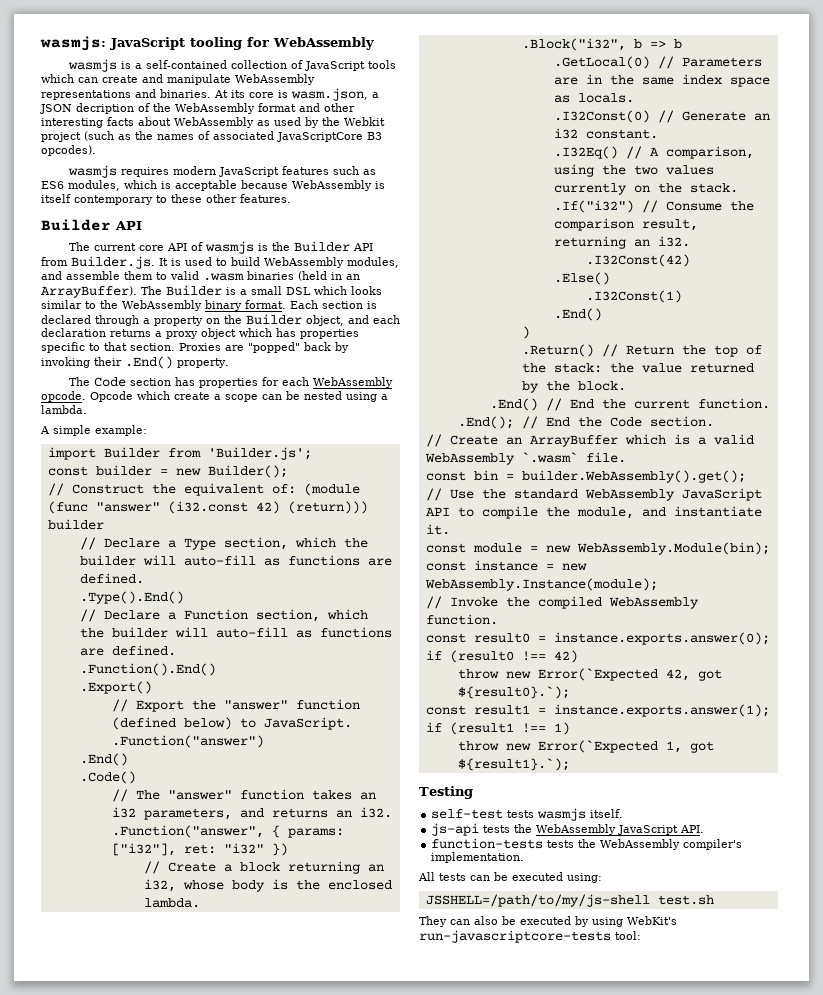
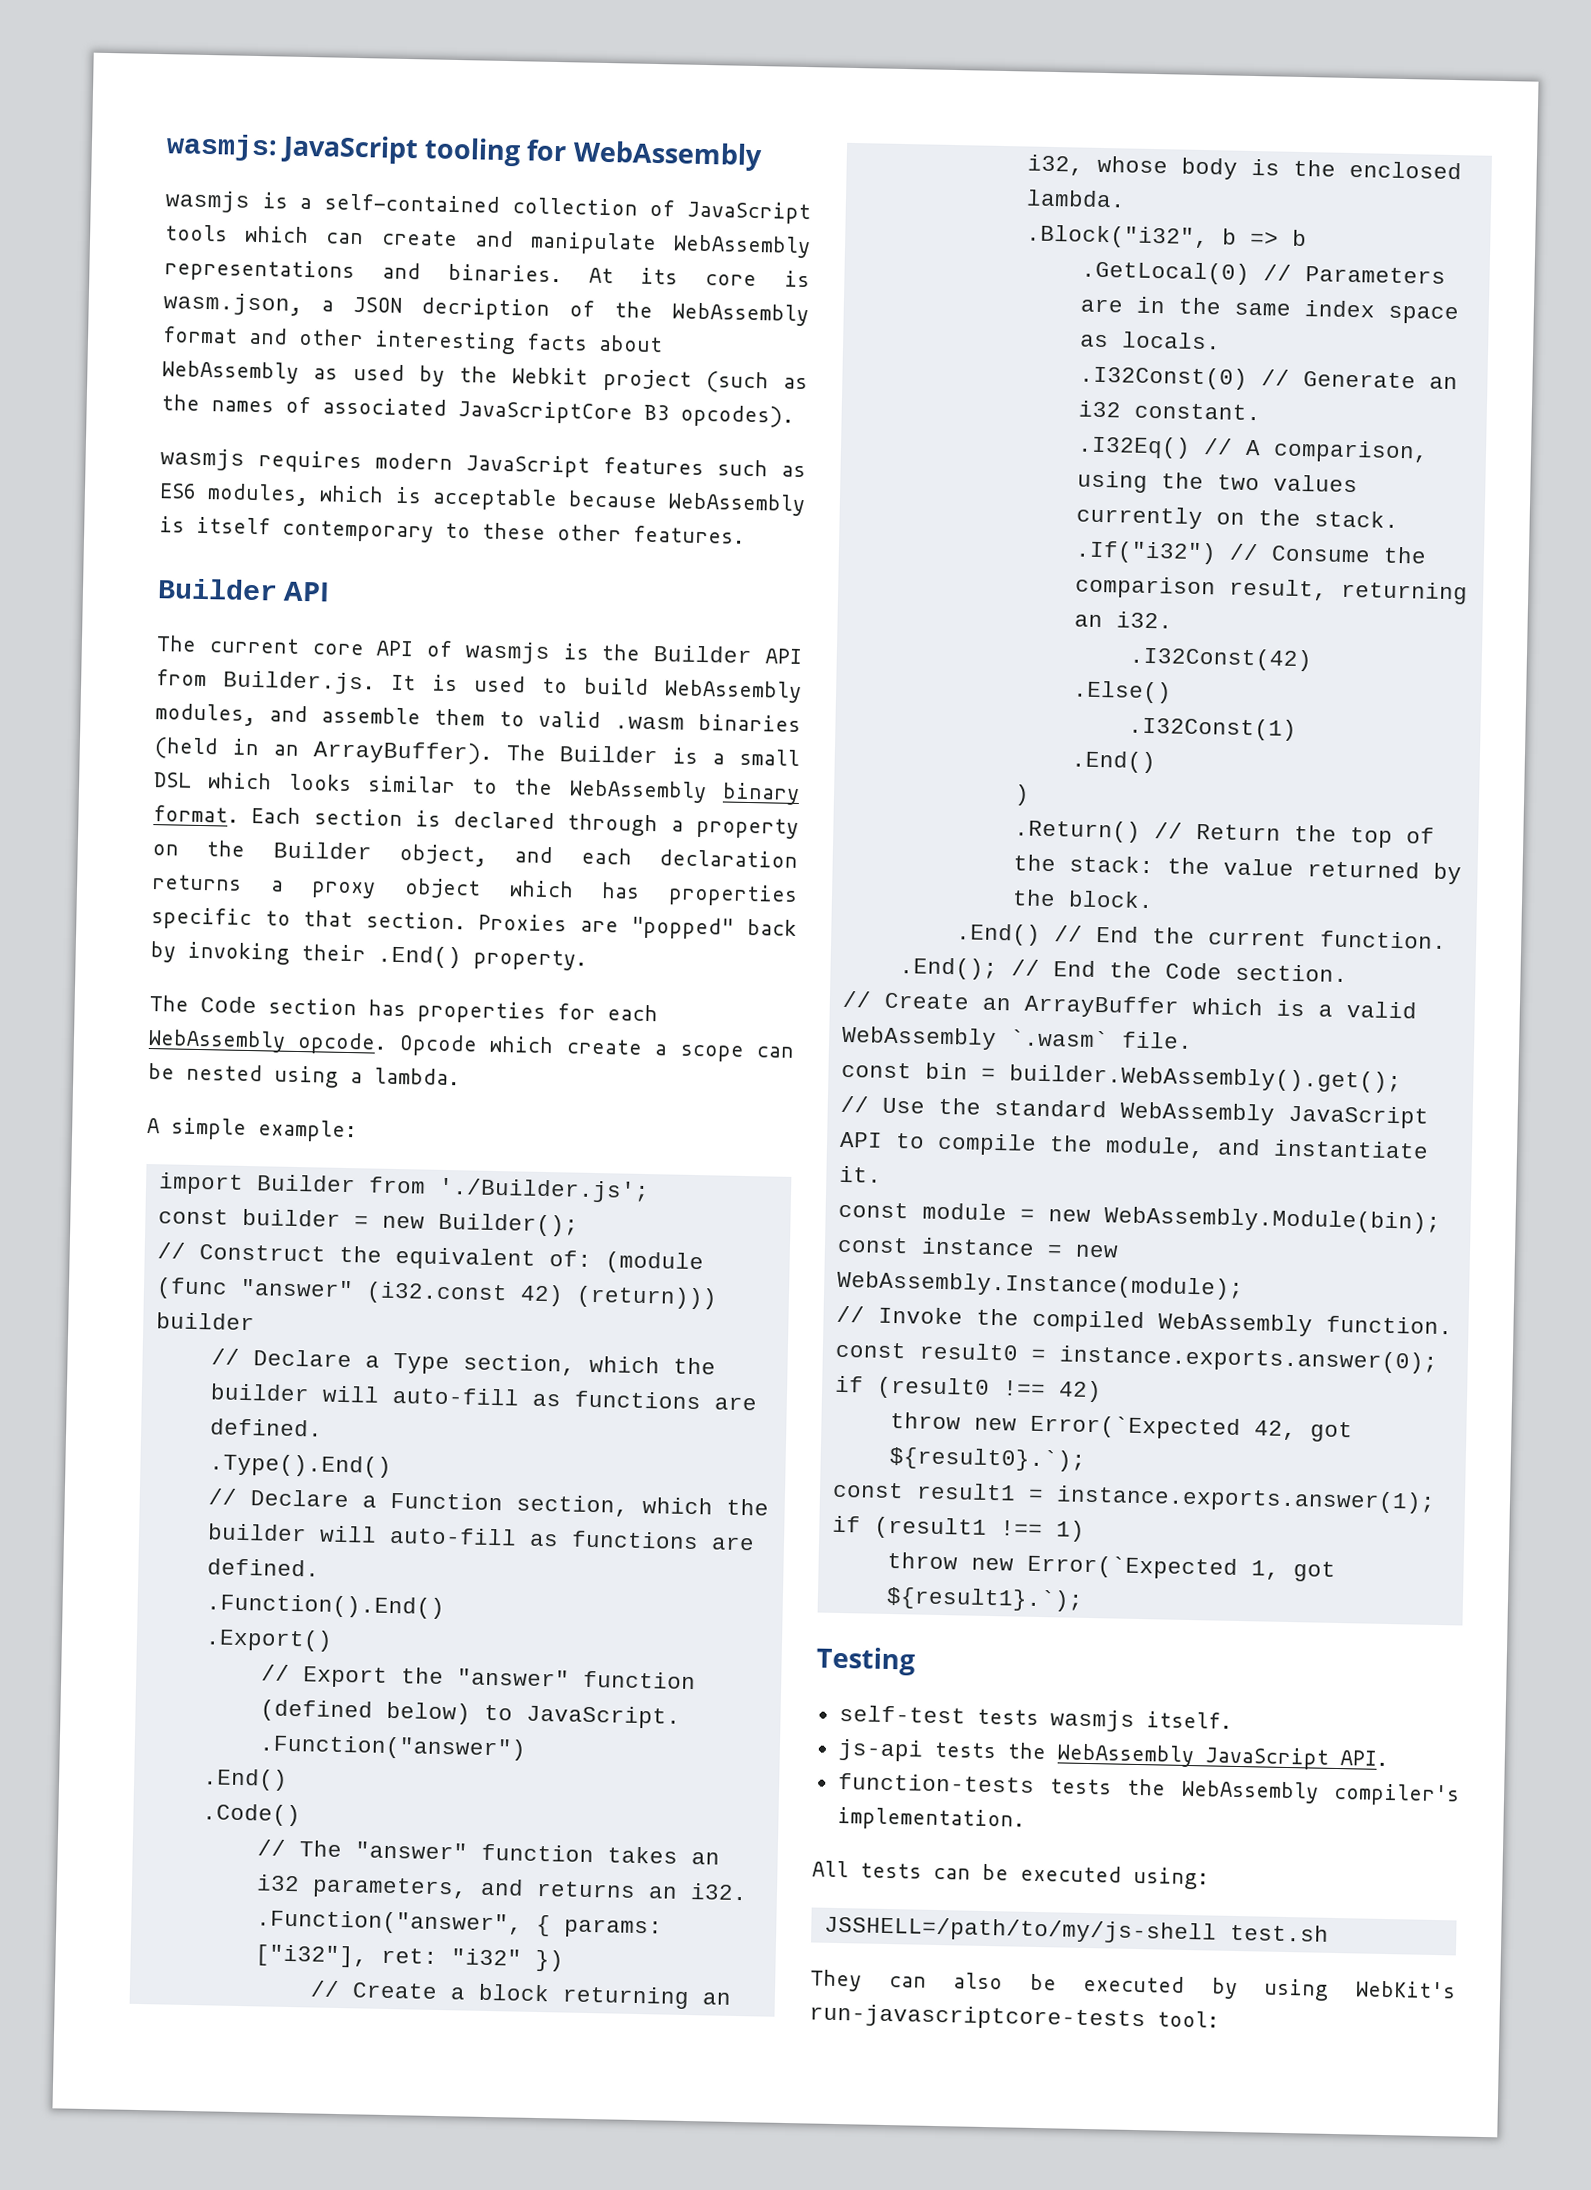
[207,447,312,460] 'Builder.js'; -> [437,1177,650,1204] './Builder.js';

